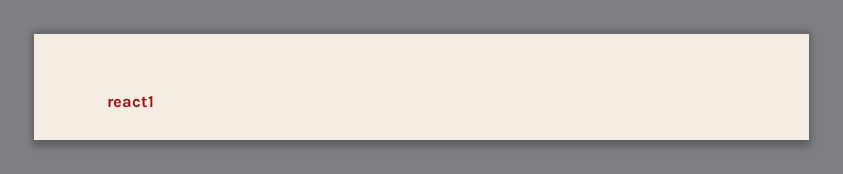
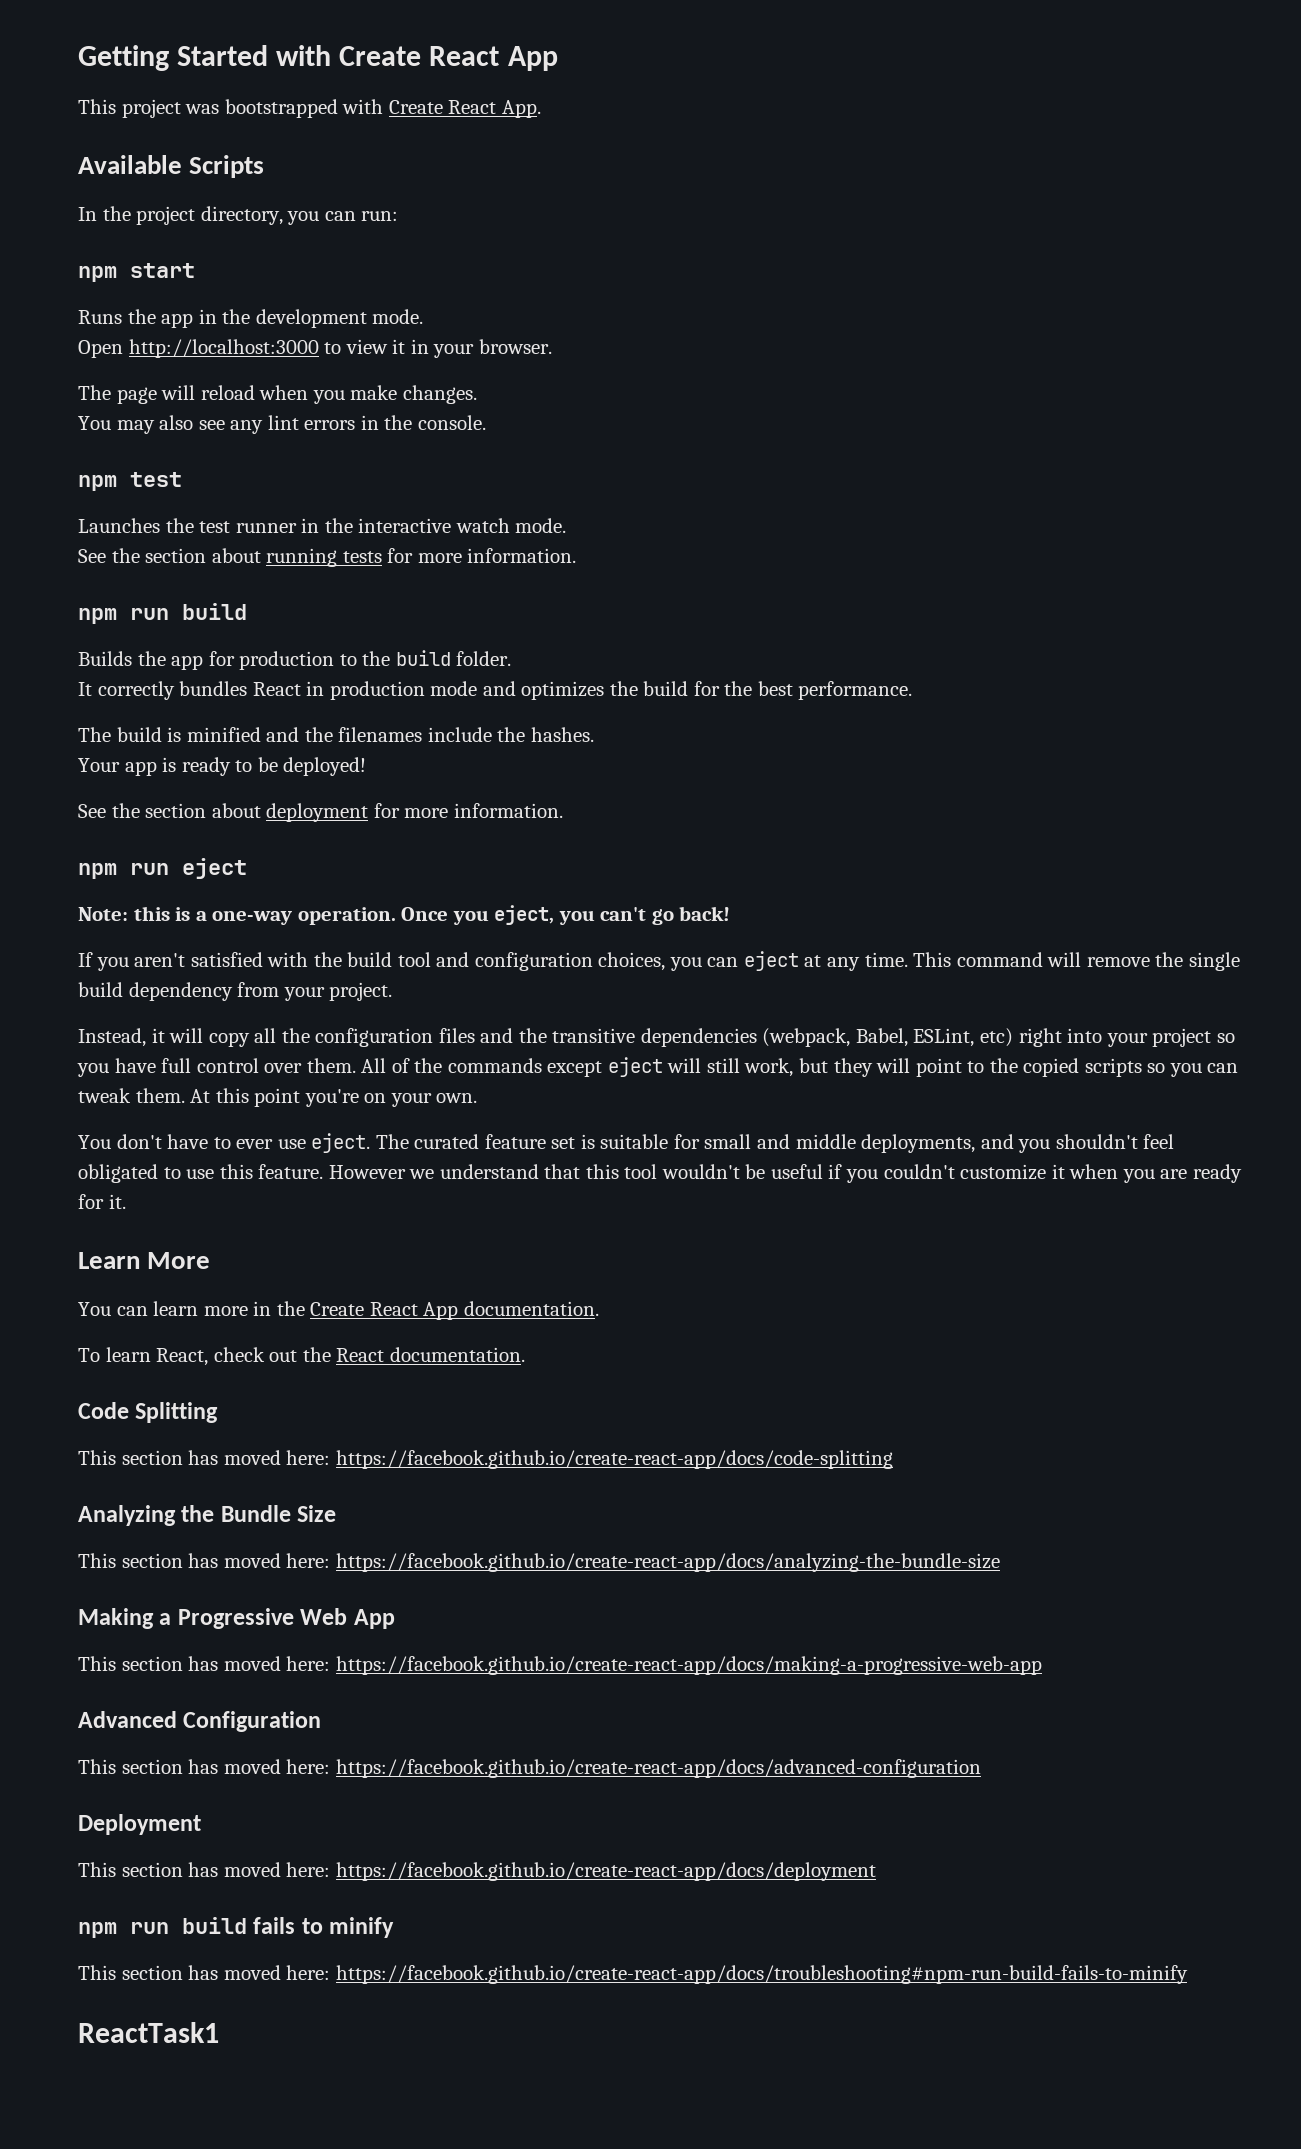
[107,96,154,108] react1 -> [78,45,558,71] [78,99,541,118] [78,155,265,178] [78,206,399,225] [78,263,195,282] [78,309,424,328] [78,339,552,358] [78,385,477,404] [78,415,486,434] [78,472,182,491] [78,518,567,533] [78,548,577,567] [78,603,247,624] [78,650,512,670] [78,681,913,700] [78,727,594,742] [78,757,367,776] [78,803,563,822] [78,858,247,879] [78,905,731,925] [78,951,1240,971] [78,982,393,1001] [78,1028,1235,1047] [77,1057,1239,1077] [78,1088,478,1107] [78,1133,1175,1153] [78,1164,1242,1183] [78,1194,126,1209] [78,1252,211,1269] [78,1301,599,1320] [78,1347,525,1366] [78,1402,219,1423] [78,1450,893,1469] [78,1505,337,1526] [78,1553,1000,1572] [78,1608,395,1629] [78,1656,1042,1675] [78,1711,322,1732] [78,1759,981,1778] [78,1814,201,1835] [78,1862,876,1881] [78,1917,395,1938] [78,1965,1188,1984] [78,2022,219,2043] Getting Started with Create React App // This project was bootstrapped with Create React App. // Available Scripts // In the project directory, you can run: // npm start // Runs the app in the development mode. // Open http://localhost:3000 to view it in your browser. // The page will reload when you make changes. // You may also see any lint errors in the console. // npm test // Launches the test runner in the interactive watch mode. // See the section about running tests for more information. // npm run build // Builds the app for production to the build folder. // It correctly bundles React in production mode and optimizes the build for the best performance. // The build is minified and the filenames include the hashes. // Your app is ready to be deployed! // See the section about deployment for more information. // npm run eject // Note: this is a one-way operation. Once you eject, you can't go back! // If you aren't satisfied with the build tool and configuration choices, you can eject at any time. This command will remove the single build dependency from your project. // Instead, it will copy all the configuration files and the transitive dependencies (webpack, Babel, ESLint, etc) right into your project so you have full control over them. All of the commands except eject will still work, but they will point to the copied scripts so you can tweak them. At this point you're on your own. // You don't have to ever use eject. The curated feature set is suitable for small and middle deployments, and you shouldn't feel obligated to use this feature. However we understand that this tool wouldn't be useful if you couldn't customize it when you are ready for it. // Learn More // You can learn more in the Create React App documentation. // To learn React, check out the React documentation. // Code Splitting // This section has moved here: https://facebook.github.io/create-react-app/docs/code-splitting // Analyzing the Bundle Size // This section has moved here: https://facebook.github.io/create-react-app/docs/analyzing-the-bundle-size // Making a Progressive Web App // This section has moved here: https://facebook.github.io/create-react-app/docs/making-a-progressive-web-app // Advanced Configuration // This section has moved here: https://facebook.github.io/create-react-app/docs/advanced-configuration // Deployment // This section has moved here: https://facebook.github.io/create-react-app/docs/deployment // npm run build fails to minify // This section has moved here: https://facebook.github.io/create-react-app/docs/troubleshooting#npm-run-build-fails-to-minify // ReactTask1

